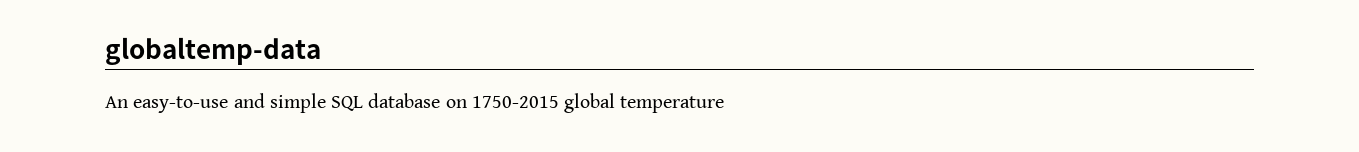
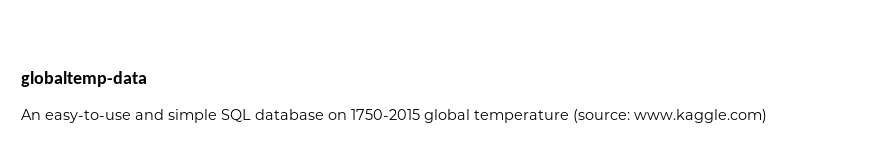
(725, 104) none -> [573,109,767,123] (source: www.kaggle.com)

